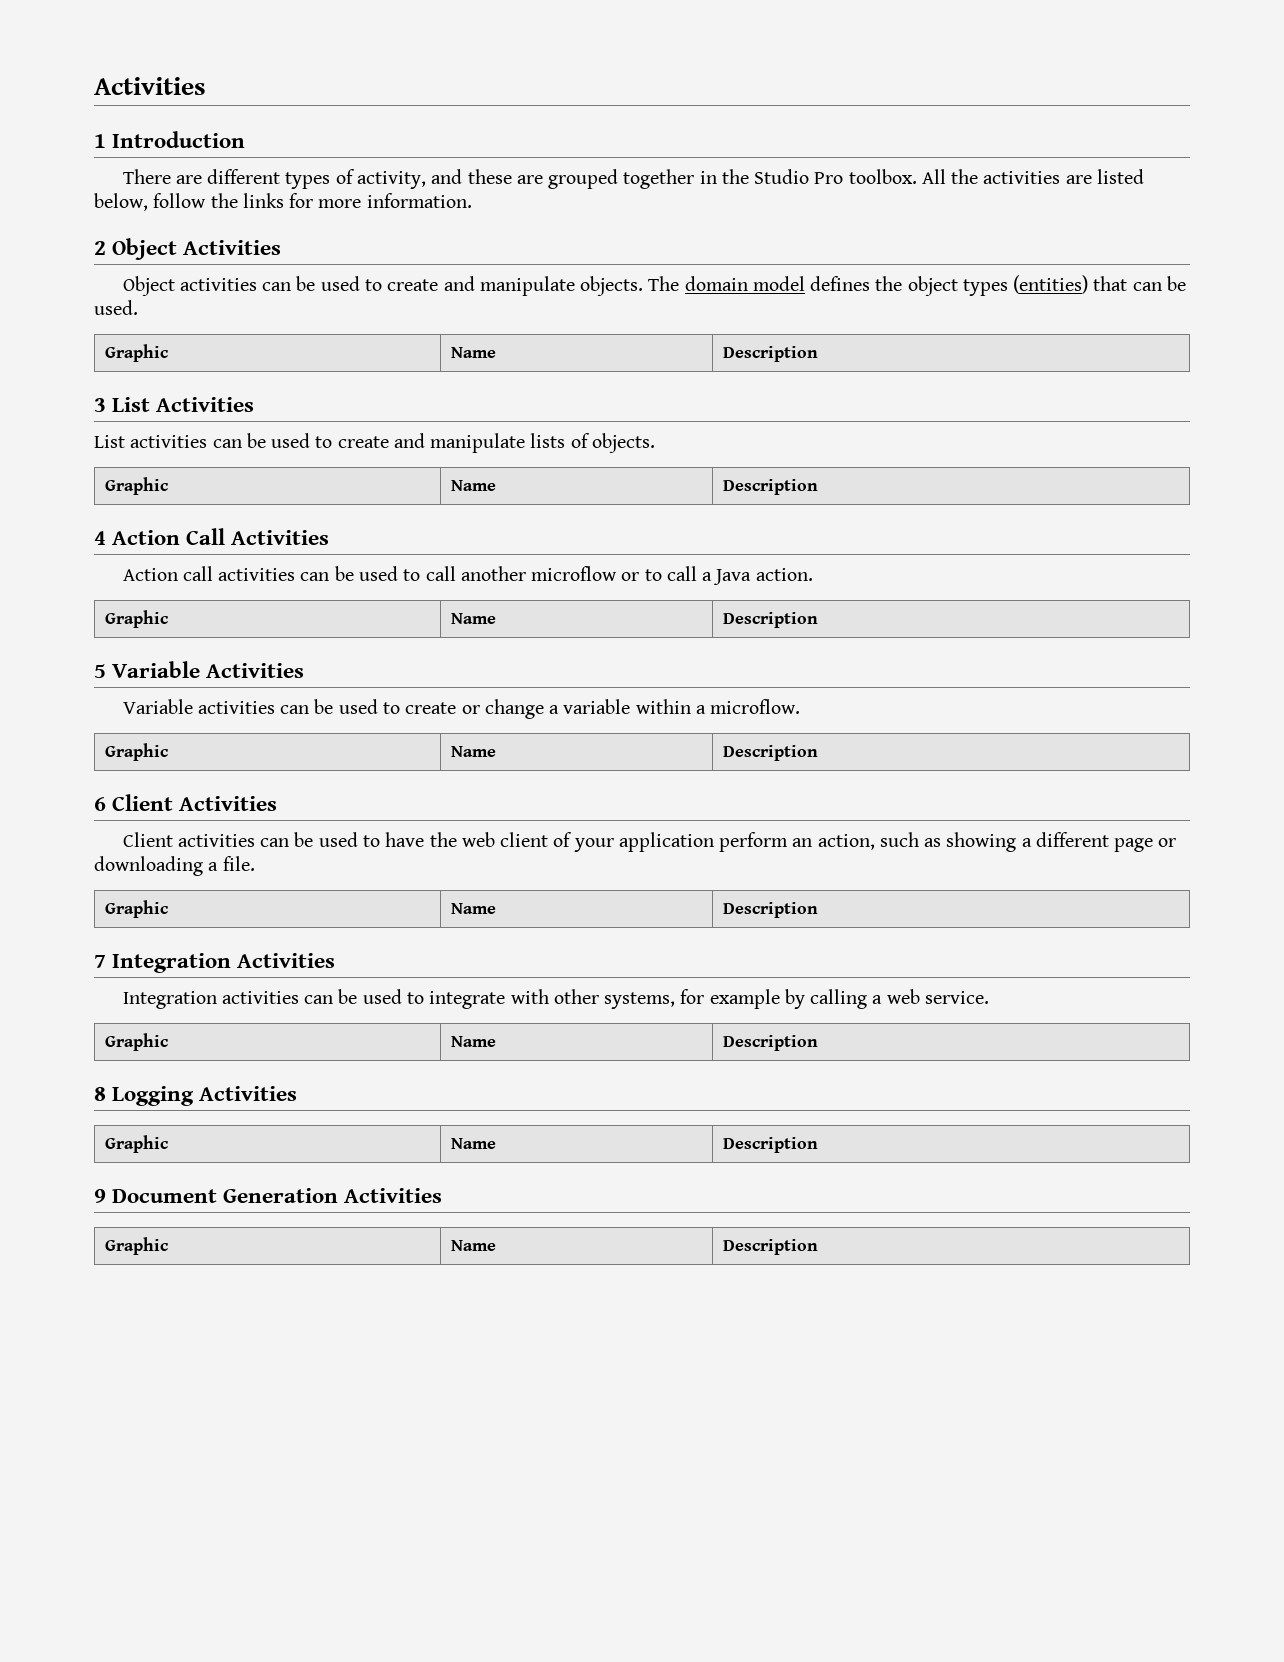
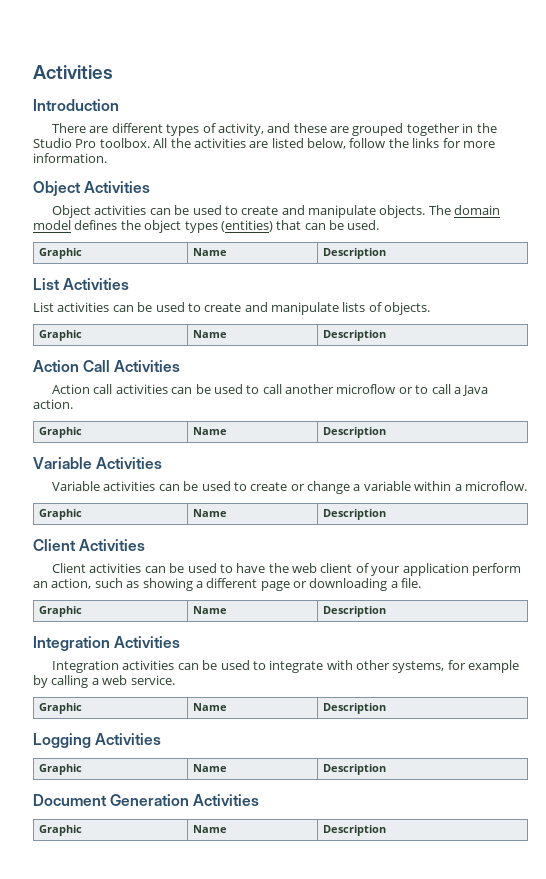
[94,77,206,95] [94,134,106,148] Activities // 1 -> [33,65,113,79] Activities //
[94,241,106,255] 2 -> (107, 158) none
[94,398,106,412] 3 -> (387, 253) none
[94,531,106,545] 4 -> (387, 335) none
[94,664,106,678] 5 -> (387, 432) none
[94,797,106,811] 6 -> (387, 514) none
[94,955,106,968] 7 -> (387, 611) none
[94,1087,106,1101] 8 -> (387, 708) none
[94,1189,106,1203] 9 -> (387, 769) none

